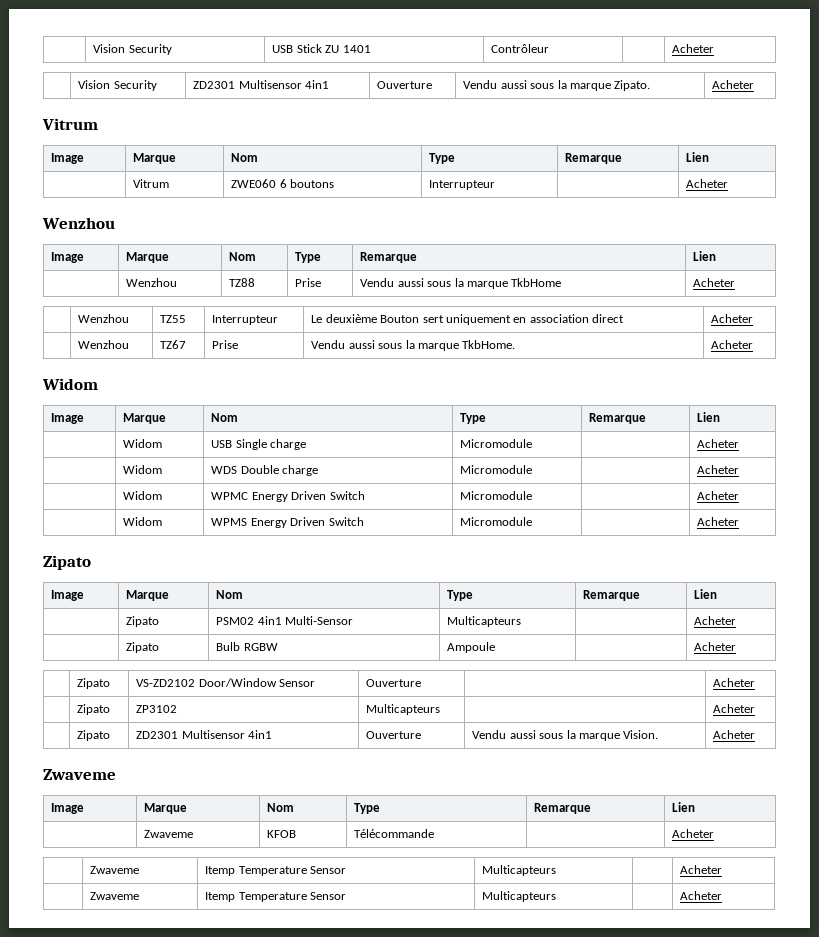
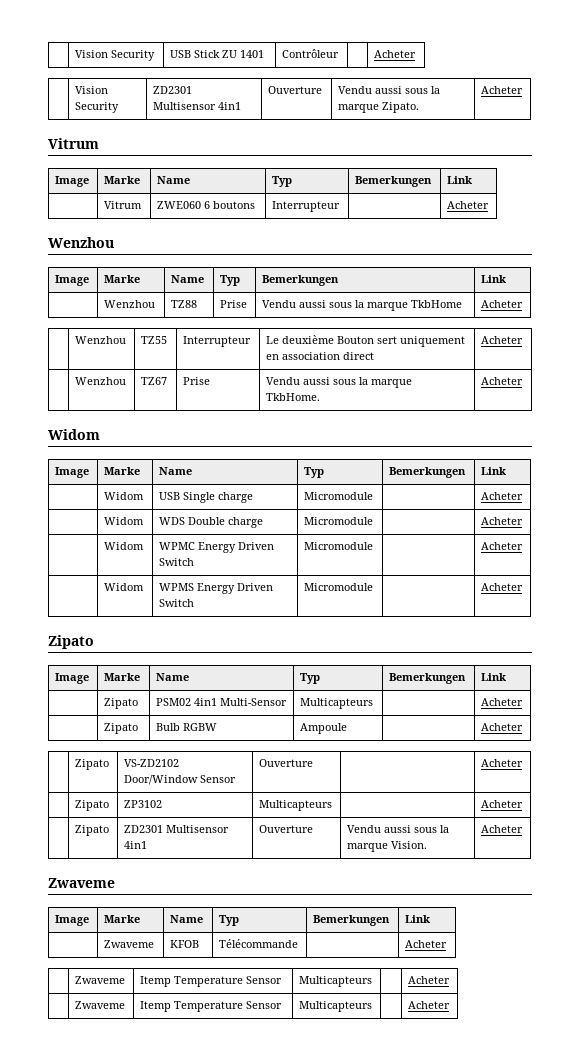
[133,153,177,164] [231,153,259,162] [429,153,456,164] [565,153,623,164] [686,152,710,162] Marque | Nom | Type | Remarque | Lien -> [104,176,141,184] [157,176,191,184] [272,176,293,187] [355,176,433,187] [447,176,473,184] Marke | Name | Typ | Bemerkungen | Link
[126,252,170,263] [229,252,257,261] [295,252,322,263] [360,252,418,263] [693,251,717,261] Marque | Nom | Type | Remarque | Lien -> [104,275,141,283] [171,275,205,283] [220,275,241,286] [262,275,340,286] [481,275,507,283] Marke | Name | Typ | Bemerkungen | Link
[123,413,167,424] [211,413,239,422] [460,413,487,424] [589,413,647,424] [697,412,721,422] Marque | Nom | Type | Remarque | Lien -> [104,467,141,475] [159,467,193,475] [304,467,325,478] [389,467,467,478] [481,467,507,475] Marke | Name | Typ | Bemerkungen | Link
[126,590,170,601] [216,590,244,599] [447,590,474,601] [583,590,641,601] [694,589,718,599] Marque | Nom | Type | Remarque | Lien -> [104,673,141,681] [156,673,190,681] [300,673,321,684] [389,673,467,684] [481,673,507,681] Marke | Name | Typ | Bemerkungen | Link
[144,803,188,814] [267,803,295,812] [354,803,381,814] [534,803,592,814] [672,802,696,812] Marque | Nom | Type | Remarque | Lien -> [104,915,141,923] [170,915,204,923] [219,915,240,926] [313,915,391,926] [405,915,431,923] Marke | Name | Typ | Bemerkungen | Link

